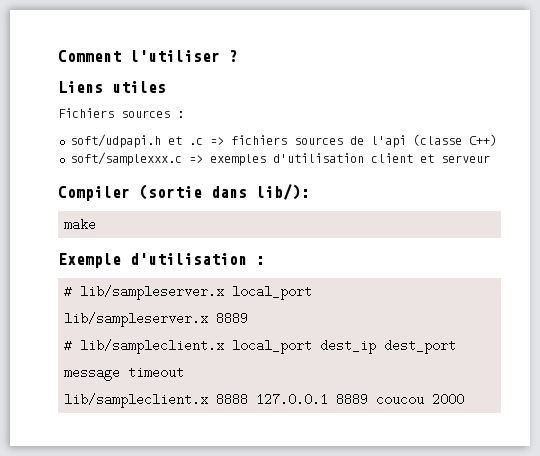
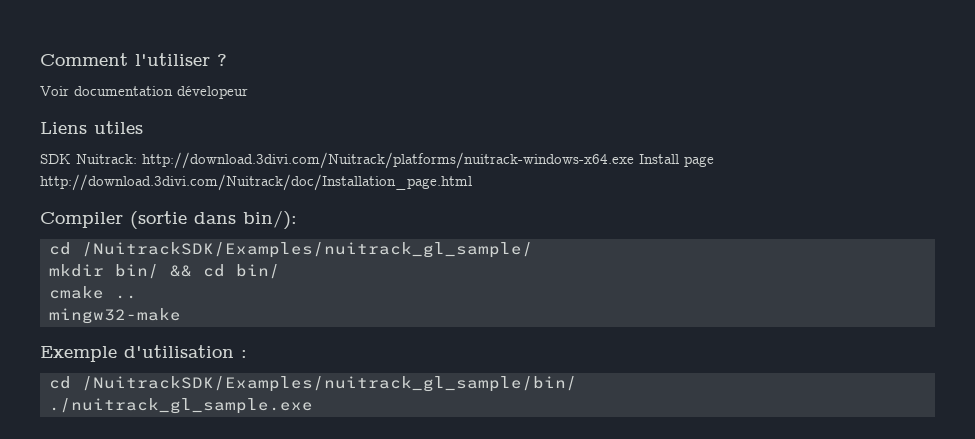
(238, 56) none -> [40,86,248,99] // Voir documentation dévelopeur
[58,108,184,118] [69,134,497,148] [69,152,490,166] [58,184,310,201] [64,218,97,231] [58,253,265,268] [64,285,313,300] [64,312,249,327] [64,339,457,354] [64,366,185,381] [64,393,465,408] Fichiers sources : // soft/udpapi.h et .c => fichiers sources de l'api (classe C++) // soft/samplexxx.c => exemples d'utilisation client et serveur // Compiler (sortie dans lib/): // make // Exemple d'utilisation : // # lib/sampleserver.x local_port // lib/sampleserver.x 8889 // # lib/sampleclient.x local_port dest_ip dest_port message timeout // lib/sampleclient.x 8888 127.0.0.1 8889 coucou 2000 -> [40,152,714,169] [40,174,472,191] [40,210,297,230] [49,242,533,258] [49,264,280,279] [49,286,137,299] [49,308,181,324] [40,345,247,362] [49,376,577,392] [49,398,313,414] SDK Nuitrack: http://download.3divi.com/Nuitrack/platforms/nuitrack-windows-x64.exe Install page http://download.3divi.com/Nuitrack/doc/Installation_page.html // Compiler (sortie dans bin/): // cd /NuitrackSDK/Examples/nuitrack_gl_sample/ // mkdir bin/ && cd bin/ // cmake .. // mingw32-make // Exemple d'utilisation : // cd /NuitrackSDK/Examples/nuitrack_gl_sample/bin/ // ./nuitrack_gl_sample.exe

